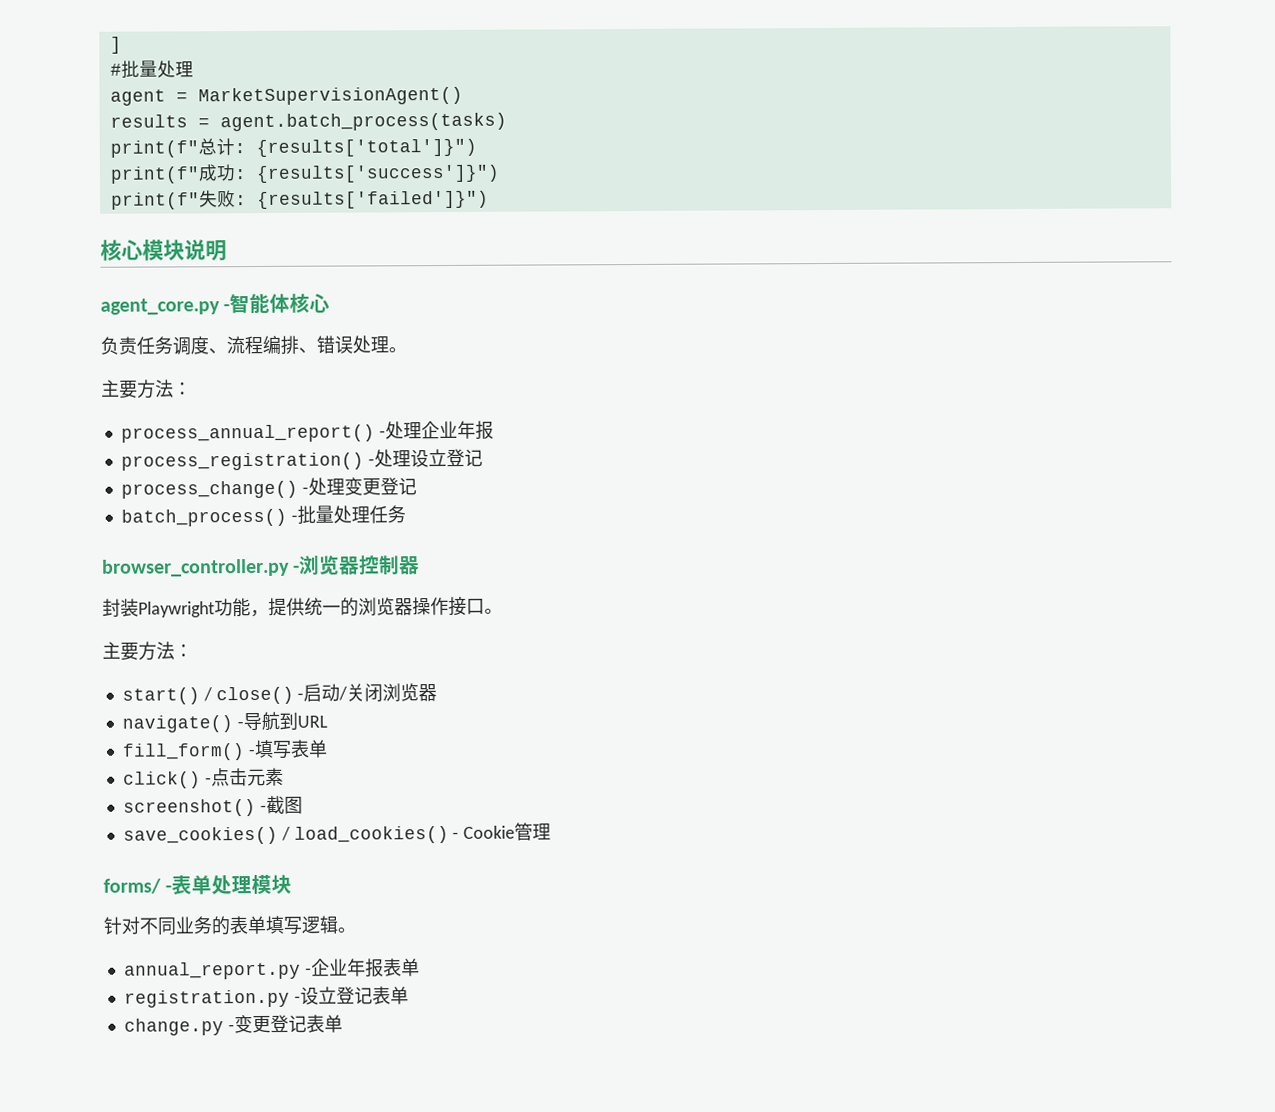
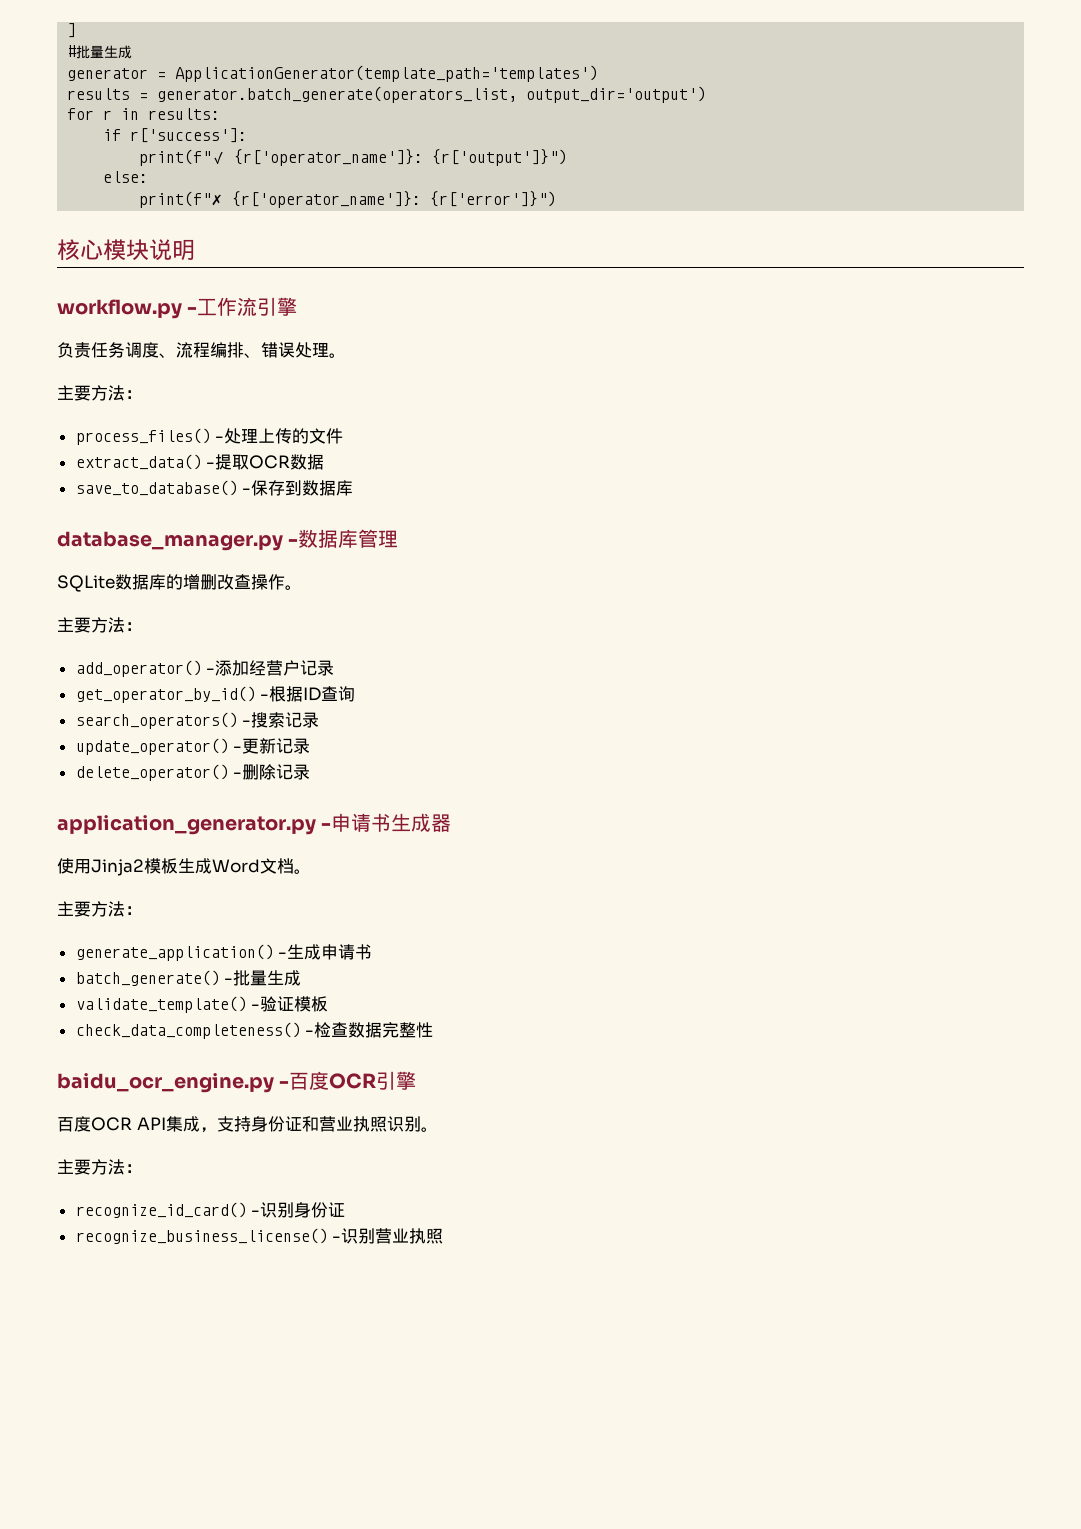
[156,60,194,78] [109,86,463,106] [109,112,507,132] [109,138,477,158] [109,164,500,184] [110,190,489,210] 处理 // agent = MarketSupervisionAgent() // results = agent.batch_process(tasks) // print(f"总计: {results['total']}") // print(f"成功: {results['success']}") // print(f"失败: {results['failed']}") -> [104,45,133,59] [67,65,599,82] [67,86,707,103] [67,108,221,120] [103,128,248,143] [139,149,568,166] [103,171,149,183] [139,191,557,208] 生成 // generator = ApplicationGenerator(template_path='templates') // results = generator.batch_generate(operators_list, output_dir='output') // for r in results: // if r['success']: // print(f"✓ {r['operator_name']}: {r['output']}") // else: // print(f"✗ {r['operator_name']}: {r['error']}")
[100,293,331,315] agent_core.py -智能体核心 -> [57,297,298,319] workflow.py -工作流引擎
[120,420,494,443] [120,448,483,471] [120,477,417,499] [120,505,406,527] [102,555,421,577] [102,596,503,618] [102,641,193,661] [121,683,438,705] [121,711,328,733] [121,739,328,761] [122,767,284,789] [122,795,303,817] [122,822,552,845] [103,873,293,895] [103,915,356,936] [123,958,420,980] [123,986,409,1008] [123,1014,343,1036] process_annual_report() -处理企业年报 // process_registration() -处理设立登记 // process_change() -处理变更登记 // batch_process() -批量处理任务 // browser_controller.py -浏览器控制器 // 封装Playwright功能，提供统一的浏览器操作接口。 // 主要方法： // start() / close() -启动/关闭浏览器 // navigate() -导航到URL // fill_form() -填写表单 // click() -点击元素 // screenshot() -截图 // save_cookies() / load_cookies() - Cookie管理 // forms/ -表单处理模块 // 针对不同业务的表单填写逻辑。 // annual_report.py -企业年报表单 // registration.py -设立登记表单 // change.py -变更登记表单 -> [75,428,344,445] [75,454,325,470] [75,480,354,496] [57,529,399,551] [57,574,302,592] [57,617,142,633] [75,660,335,677] [75,686,356,703] [75,712,320,729] [75,738,311,755] [75,764,311,781] [57,813,452,835] [57,858,311,876] [57,901,142,917] [75,944,373,961] [75,970,302,986] [75,996,329,1013] [75,1022,434,1039] [57,1071,417,1093] [57,1116,438,1133] [57,1159,142,1175] [75,1202,346,1218] [75,1228,444,1244] process_files() -处理上传的文件 // extract_data() -提取OCR数据 // save_to_database() -保存到数据库 // database_manager.py -数据库管理 // SQLite数据库的增删改查操作。 // 主要方法： // add_operator() -添加经营户记录 // get_operator_by_id() -根据ID查询 // search_operators() -搜索记录 // update_operator() -更新记录 // delete_operator() -删除记录 // application_generator.py -申请书生成器 // 使用Jinja2模板生成Word文档。 // 主要方法： // generate_application() -生成申请书 // batch_generate() -批量生成 // validate_template() -验证模板 // check_data_completeness() -检查数据完整性 // baidu_ocr_engine.py -百度OCR引擎 // 百度OCR API集成，支持身份证和营业执照识别。 // 主要方法： // recognize_id_card() -识别身份证 // recognize_business_license() -识别营业执照

